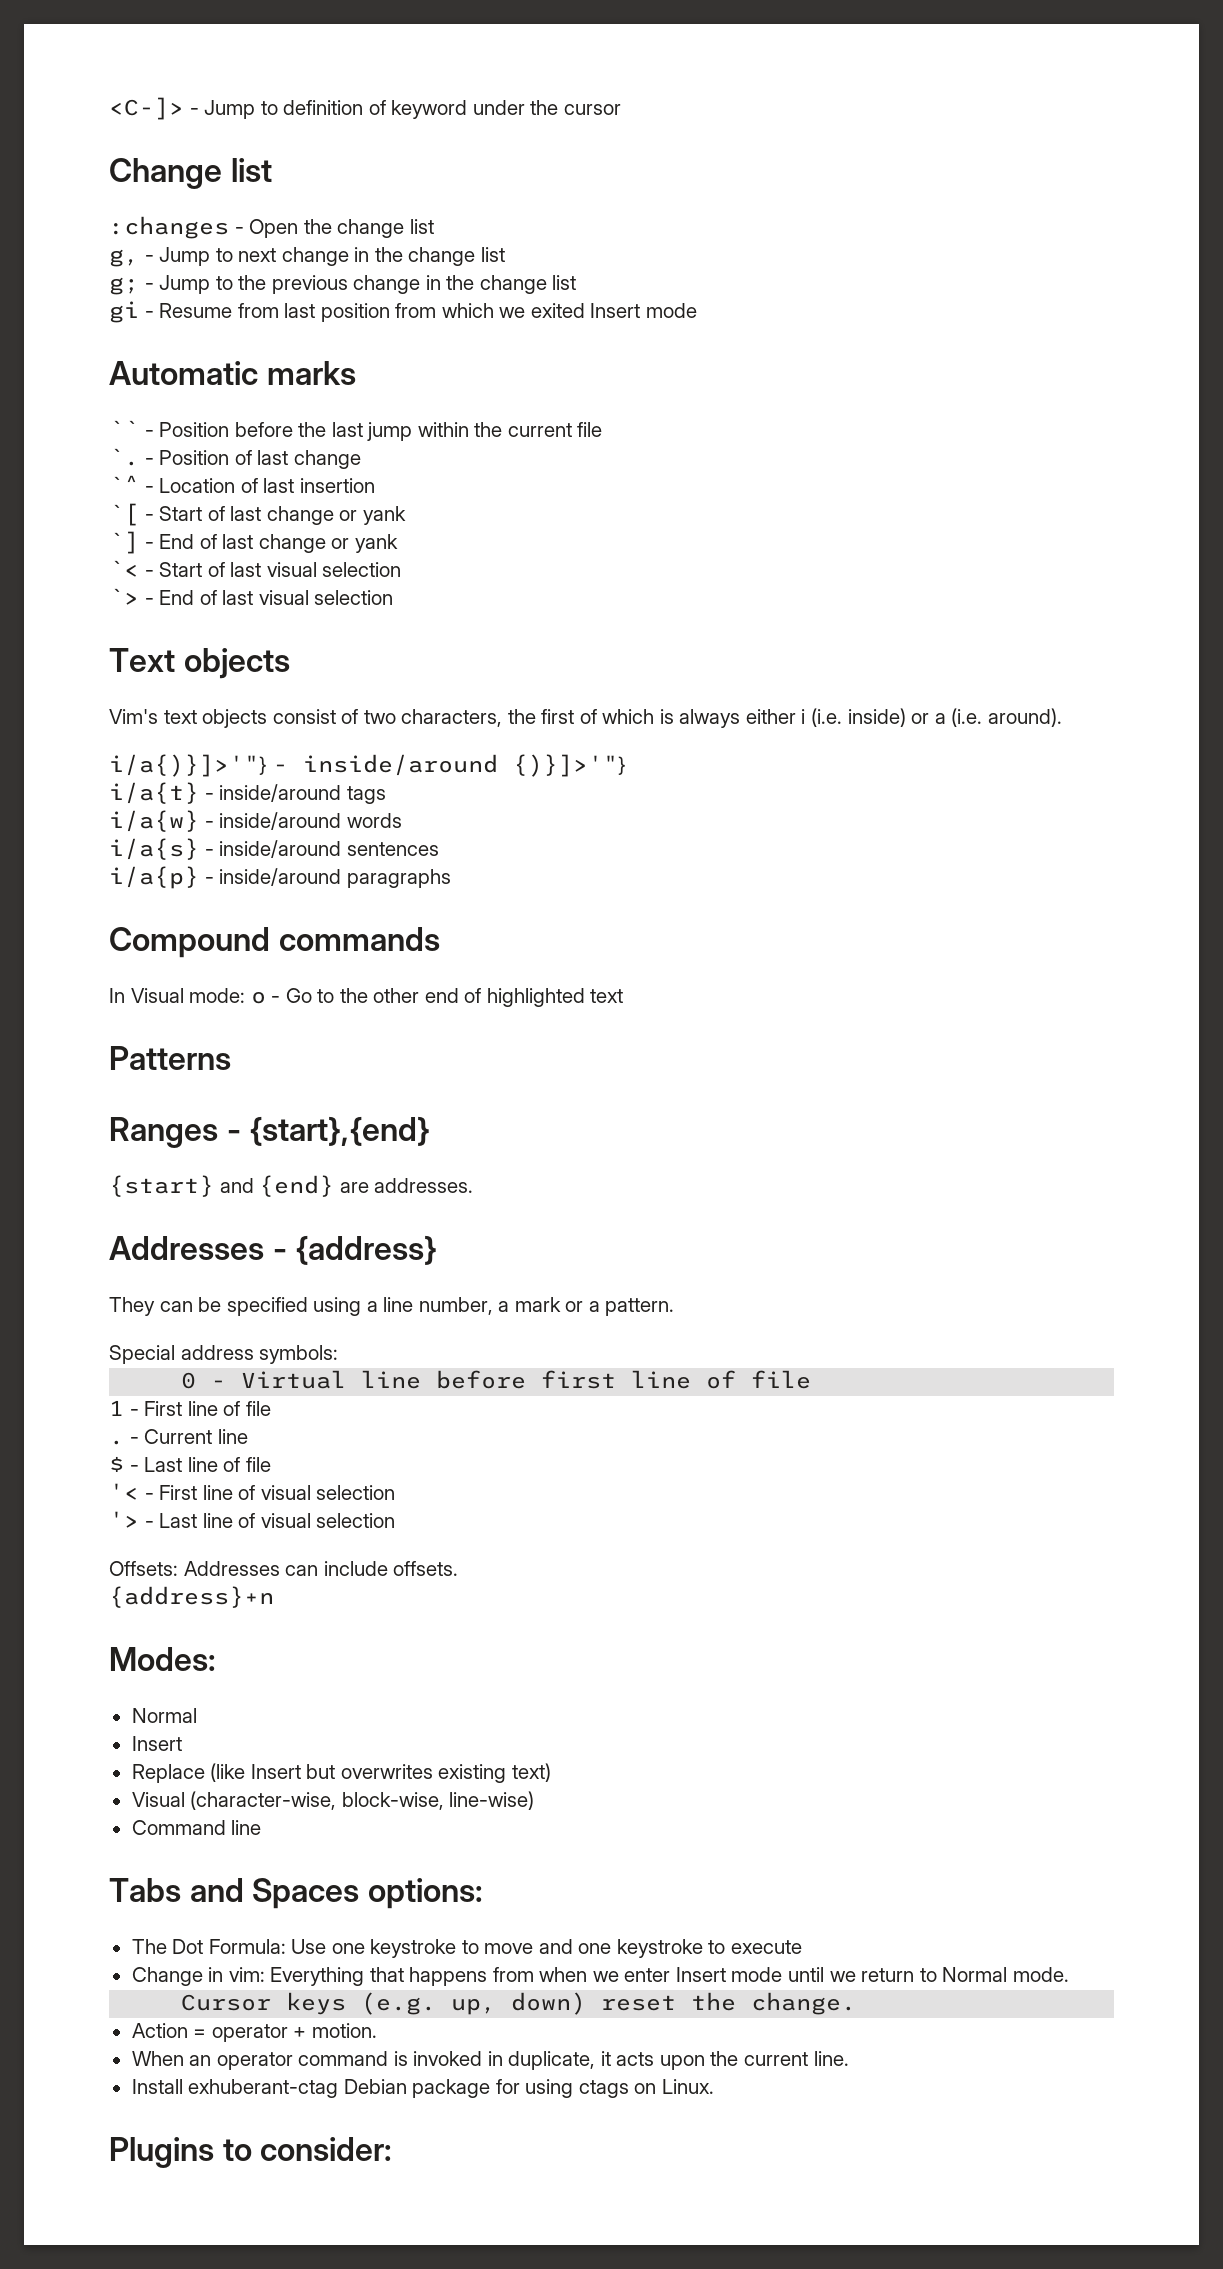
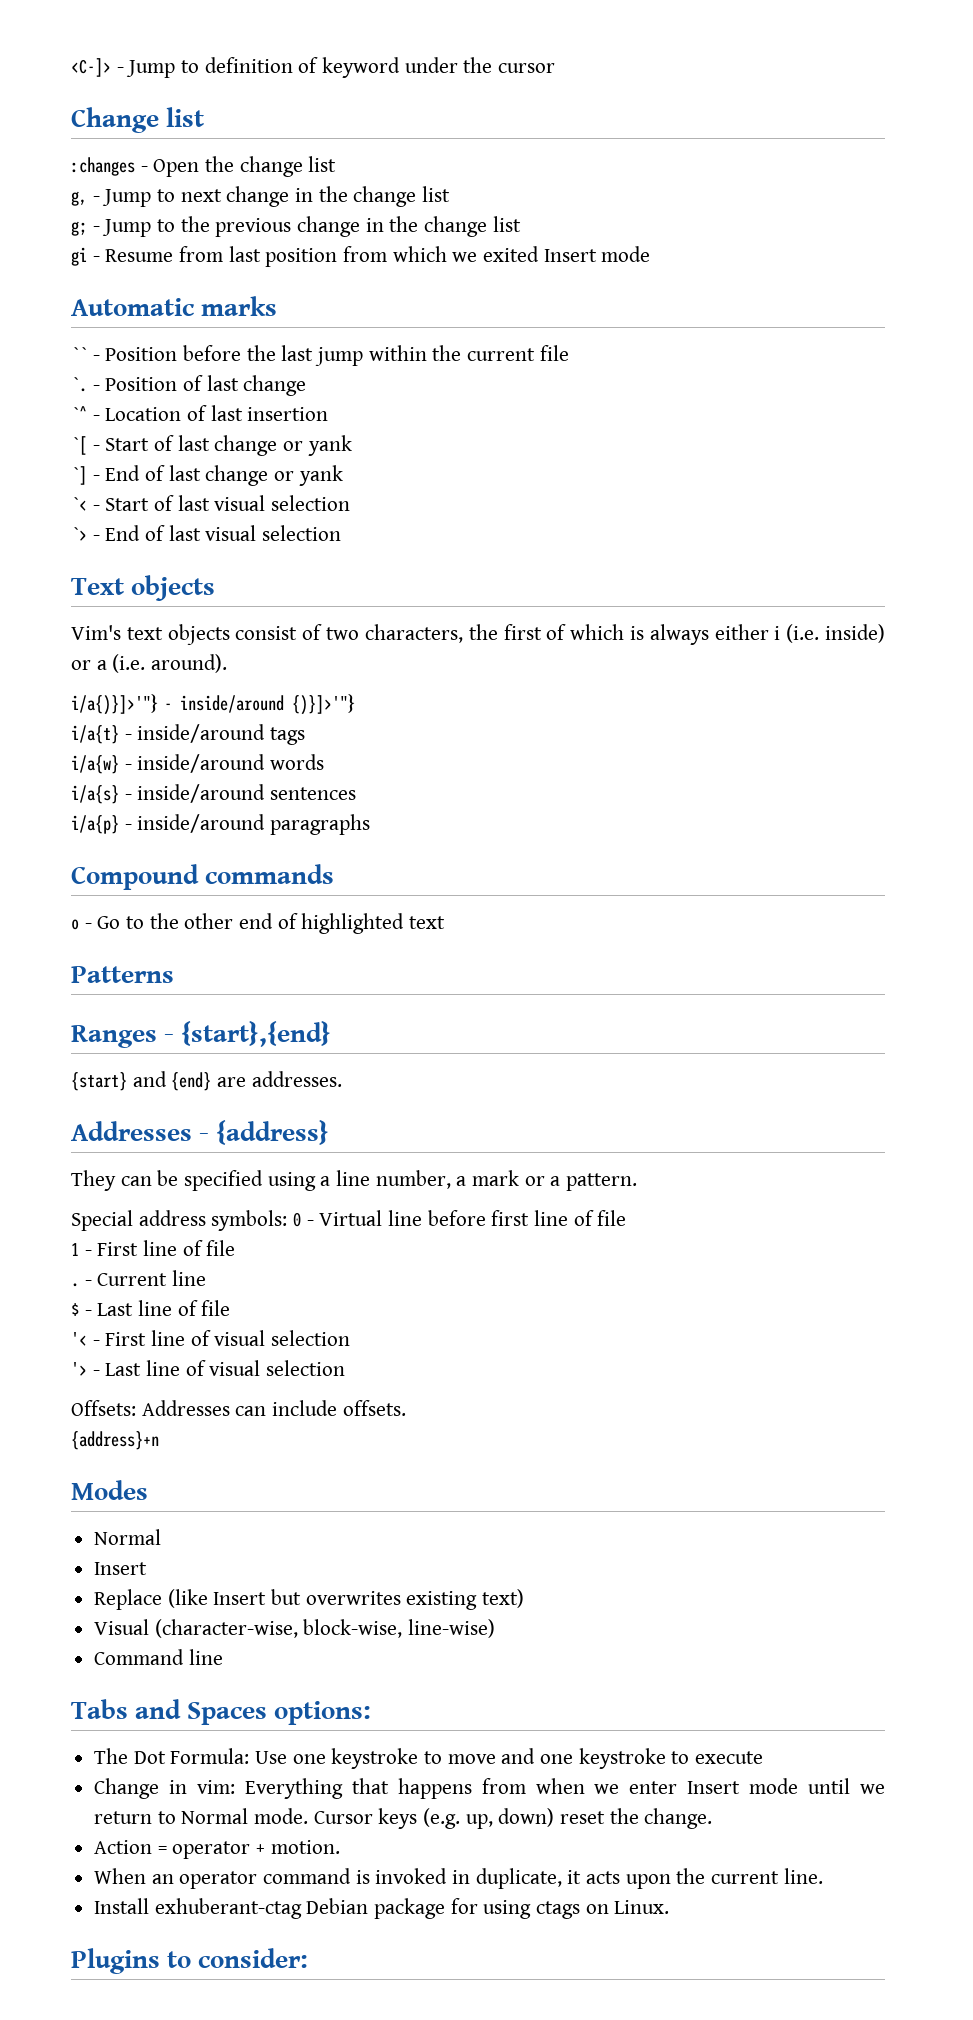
[109,988,246,1003] In Visual mode: -> (335, 874) none
(339, 1354) // -> (288, 1220) none
[109,1647,216,1671] Modes: -> [71,1480,148,1500] Modes
(1069, 1974) // -> (309, 1816) none

